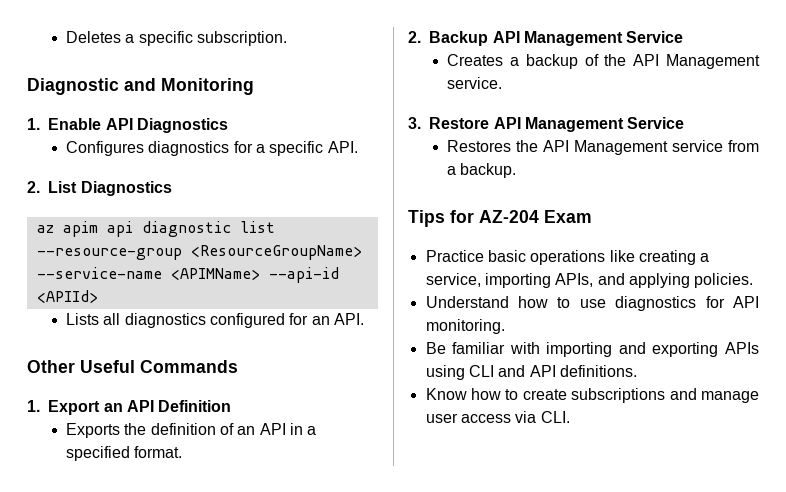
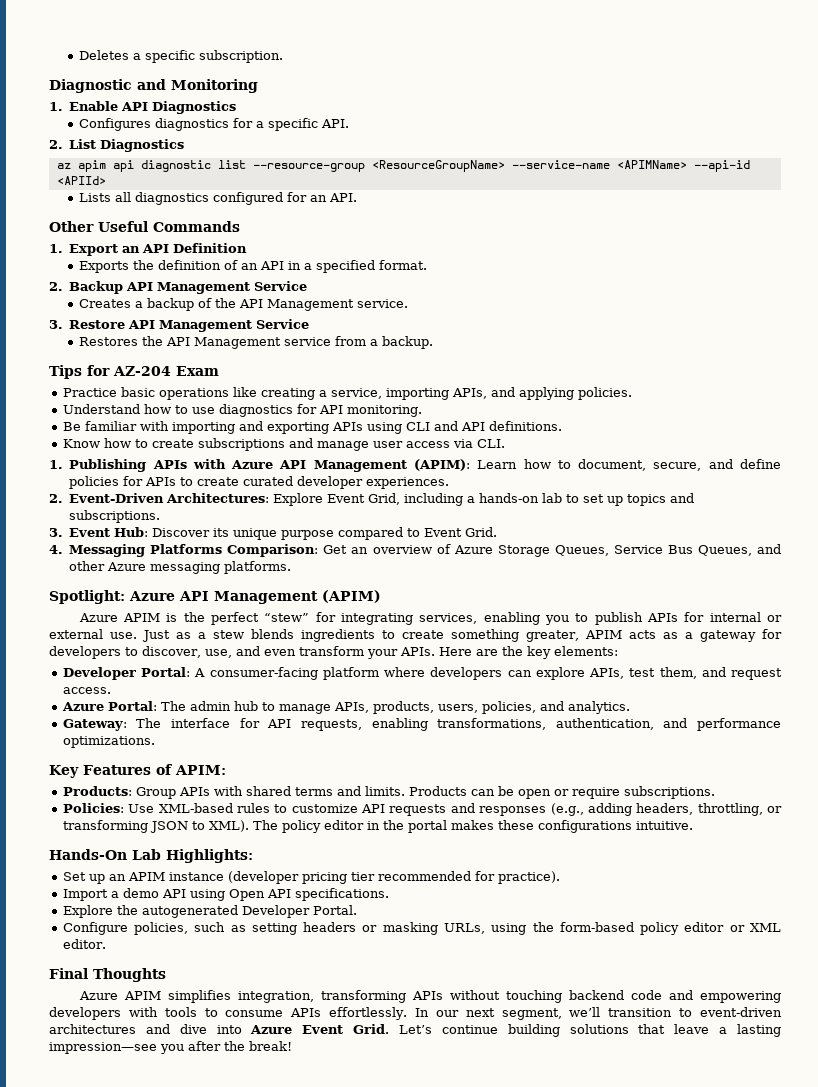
(570, 417) none -> [49,459,782,472] [69,476,450,489] [49,493,695,506] [69,510,161,523] [49,527,498,540] [49,544,781,557] [69,561,292,574] [49,590,381,604] [78,612,783,625] [49,629,783,642] [49,646,618,659] [62,667,782,680] [62,687,111,694] [61,701,630,714] [62,718,781,731] [62,736,155,748] [49,764,226,778] [62,786,715,799] [62,803,782,816] [62,820,693,833] [49,849,253,863] [62,871,560,884] [62,888,389,901] [62,905,357,918] [62,922,781,935] [62,939,106,949] [49,968,166,982] [78,990,782,1003] [49,1007,783,1020] [49,1024,782,1037] [49,1041,292,1054] // 1. Publishing APIs with Azure API Management (APIM): Learn how to document, secure, and define policies for APIs to create curated developer experiences. // 2. Event-Driven Architectures: Explore Event Grid, including a hands-on lab to set up topics and subscriptions. // 3. Event Hub: Discover its unique purpose compared to Event Grid. // 4. Messaging Platforms Comparison: Get an overview of Azure Storage Queues, Service Bus Queues, and other Azure messaging platforms. // Spotlight: Azure API Management (APIM) // Azure APIM is the perfect “stew” for integrating services, enabling you to publish APIs for internal or external use. Just as a stew blends ingredients to create something greater, APIM acts as a gateway for developers to discover, use, and even transform your APIs. Here are the key elements: // Developer Portal: A consumer-facing platform where developers can explore APIs, test them, and request access. // Azure Portal: The admin hub to manage APIs, products, users, policies, and analytics. // Gateway: The interface for API requests, enabling transformations, authentication, and performance optimizations. // Key Features of APIM: // Products: Group APIs with shared terms and limits. Products can be open or require subscriptions. // Policies: Use XML-based rules to customize API requests and responses (e.g., adding headers, throttling, or transforming JSON to XML). The policy editor in the portal makes these configurations intuitive. // Hands-On Lab Highlights: // Set up an APIM instance (developer pricing tier recommended for practice). // Import a demo API using Open API specifications. // Explore the autogenerated Developer Portal. // Configure policies, such as setting headers or masking URLs, using the form-based policy editor or XML editor. // Final Thoughts // Azure APIM simplifies integration, transforming APIs without touching backend code and empowering developers with tools to consume APIs effortlessly. In our next segment, we’ll transition to event-driven architectures and dive into Azure Event Grid. Let’s continue building solutions that leave a lasting impression—see you after the break!

